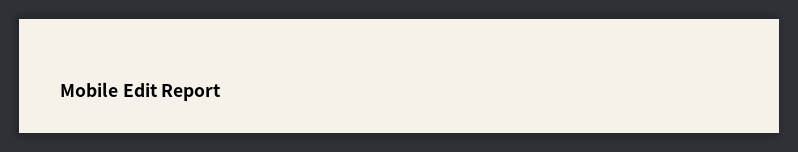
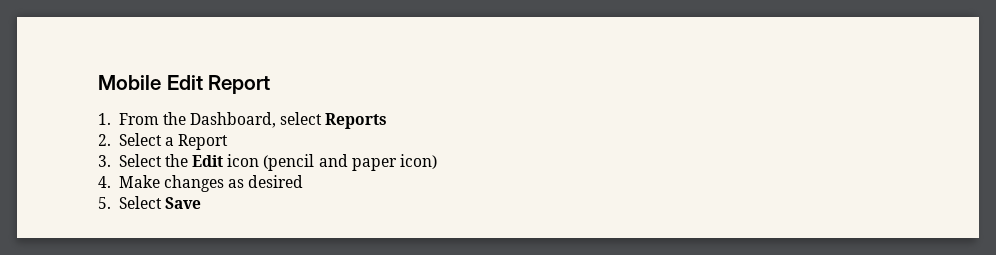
(222, 92) none -> [98,112,388,129] [98,133,229,150] [98,154,438,171] [98,175,304,192] [98,196,201,209] // 1. From the Dashboard, select Reports // 2. Select a Report // 3. Select the Edit icon (pencil and paper icon) // 4. Make changes as desired // 5. Select Save

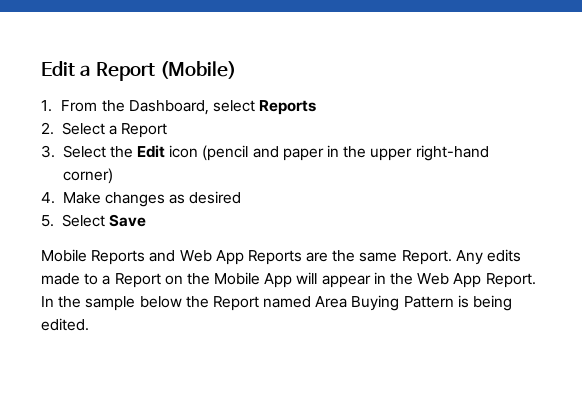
[98,75,271,94] Mobile Edit Report -> [41,61,237,81] Edit a Report (Mobile)
[400,154,438,169] icon) -> [327,145,489,161] [62,168,113,184] in the upper right-hand corner)
(201, 203) none -> [41,249,522,265] [41,272,536,288] [41,295,513,311] [41,318,89,331] // Mobile Reports and Web App Reports are the same Report. Any edits made to a Report on the Mobile App will appear in the Web App Report. In the sample below the Report named Area Buying Pattern is being edited.

